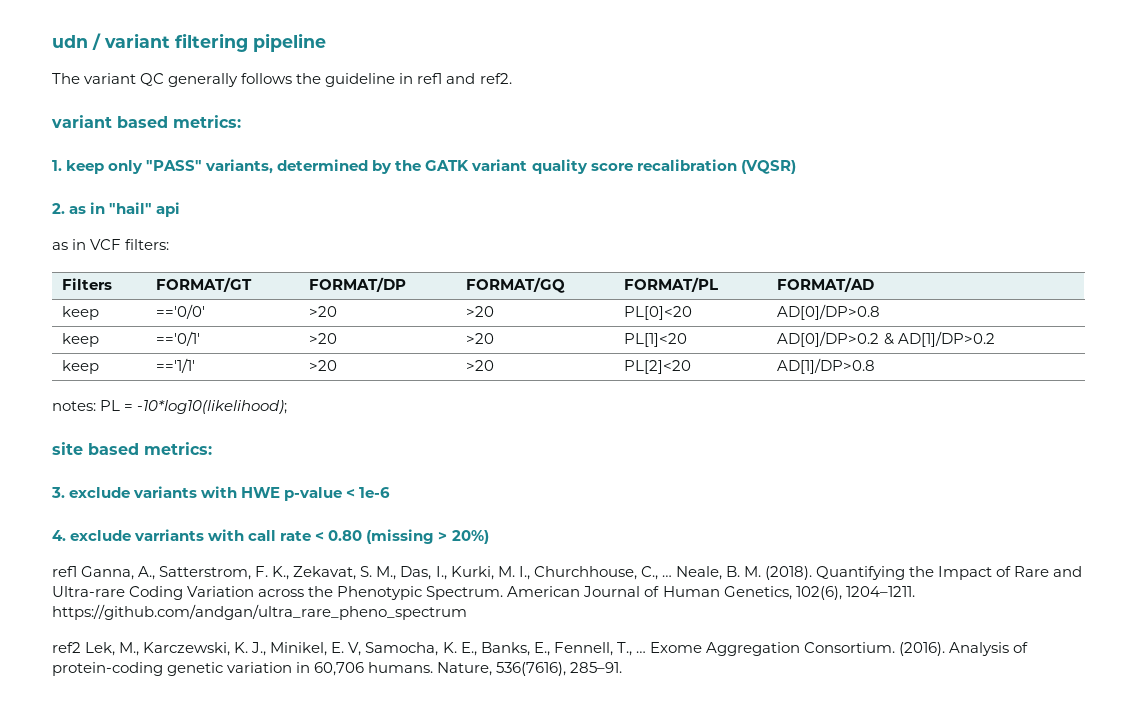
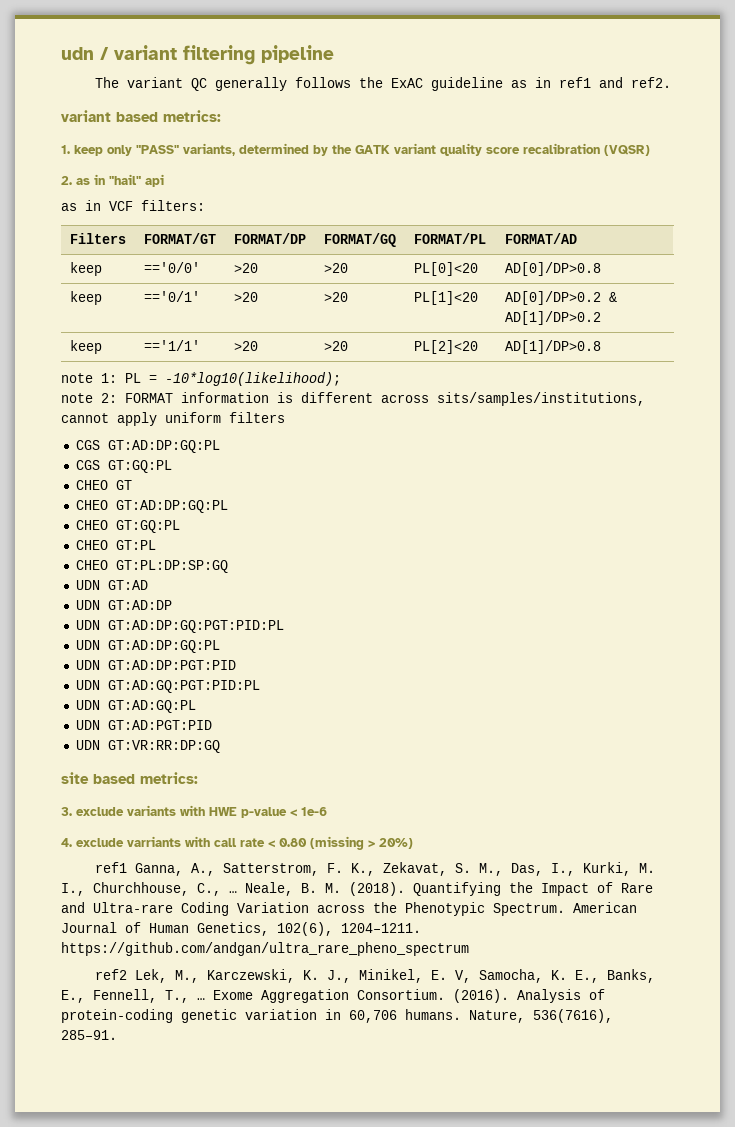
[325,73,396,87] guideline -> [391,77,528,91] ExAC guideline as
[52,401,96,411] notes: -> [61,373,117,383] note 1:
(288, 407) none -> [61,392,645,406] [61,412,285,426] [75,440,220,453] [75,460,172,473] [75,480,132,490] [75,500,228,513] [75,520,180,533] [75,540,156,550] [75,560,228,573] [75,580,148,590] [75,600,172,610] [75,620,284,633] [75,640,220,653] [75,660,236,670] [75,680,260,693] [75,700,196,713] [75,720,212,730] [75,740,220,753] // note 2: FORMAT information is different across sits/samples/institutions, cannot apply uniform filters // CGS GT:AD:DP:GQ:PL // CGS GT:GQ:PL // CHEO GT // CHEO GT:AD:DP:GQ:PL // CHEO GT:GQ:PL // CHEO GT:PL // CHEO GT:PL:DP:SP:GQ // UDN GT:AD // UDN GT:AD:DP // UDN GT:AD:DP:GQ:PGT:PID:PL // UDN GT:AD:DP:GQ:PL // UDN GT:AD:DP:PGT:PID // UDN GT:AD:GQ:PGT:PID:PL // UDN GT:AD:GQ:PL // UDN GT:AD:PGT:PID // UDN GT:VR:RR:DP:GQ

